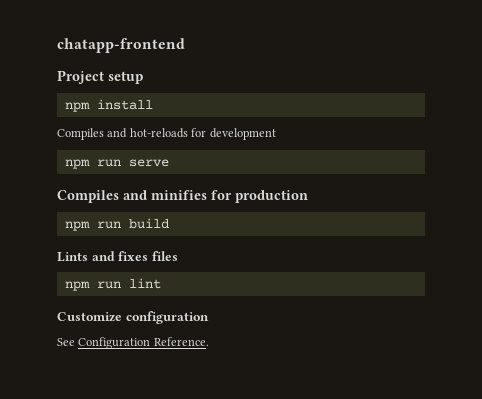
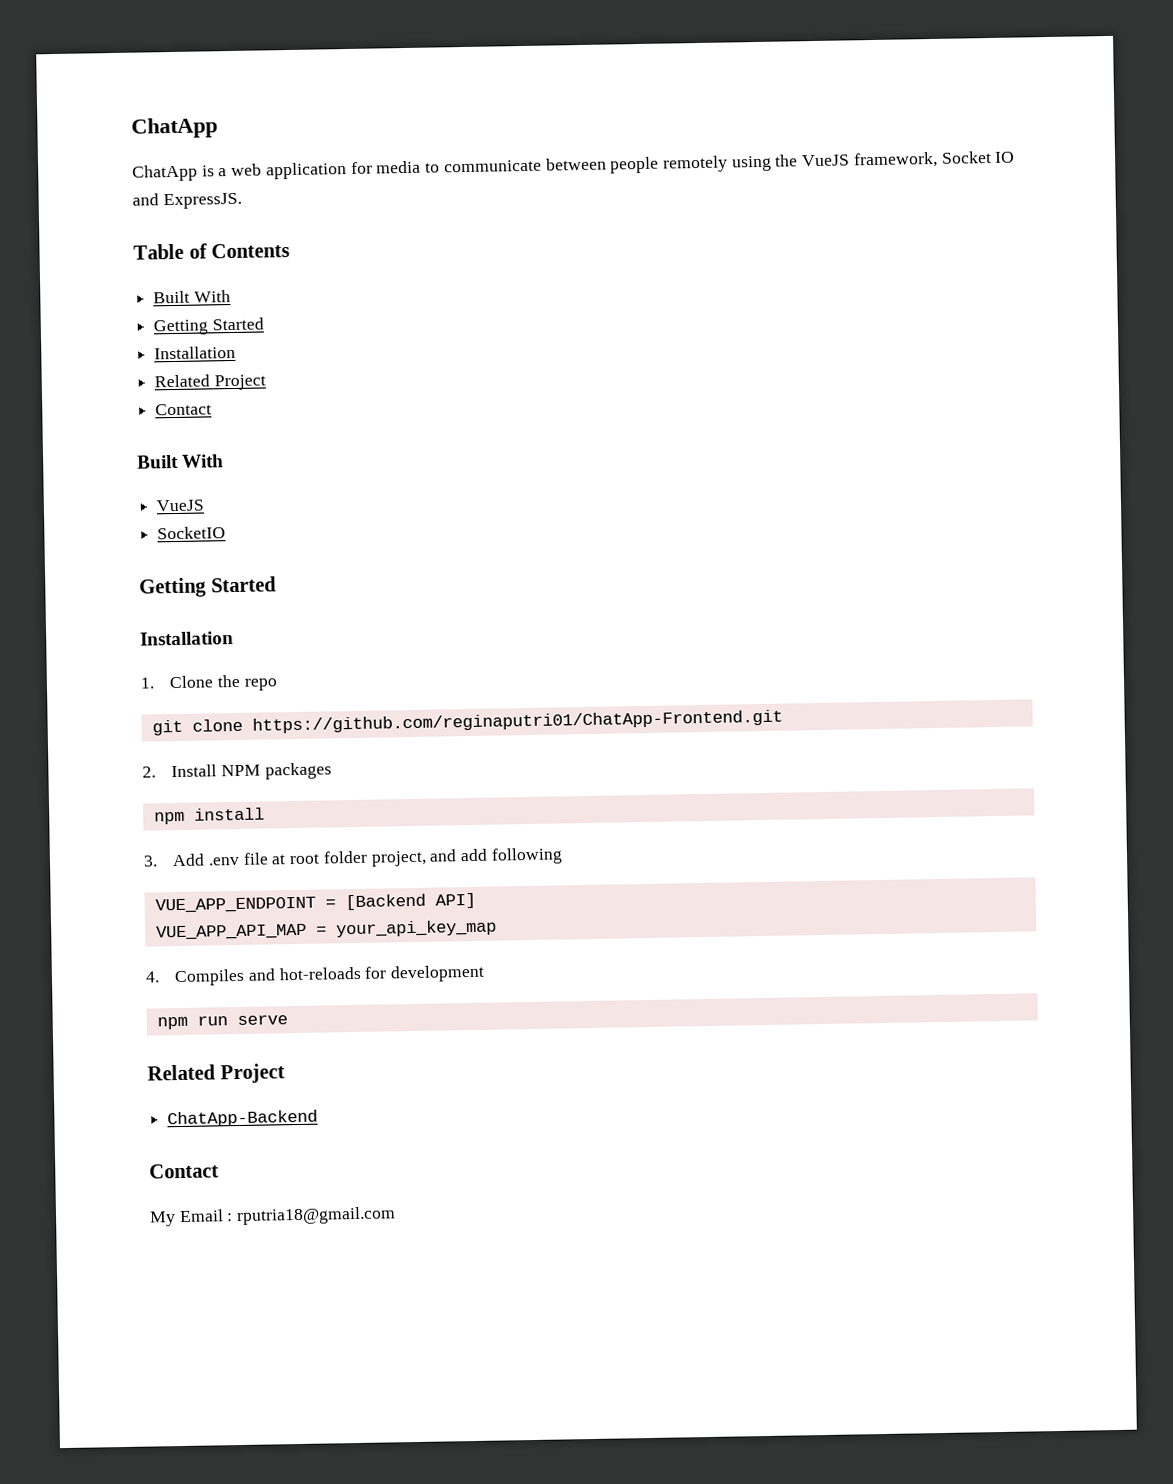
[57,38,185,53] [57,70,143,84] [64,99,153,112] chatapp-frontend // Project setup // npm install // -> [131,117,218,139] [132,150,1016,182] [132,192,242,210] [133,242,291,260] [153,290,231,304] [153,317,264,336] [154,345,237,360] [154,374,266,391] [155,403,213,416] [137,454,225,469] [156,499,205,512] [157,526,227,540] [139,576,277,598] [140,631,234,646] [140,674,278,691] [151,709,783,736] [142,762,332,780] [153,807,265,825] [143,847,563,867] [154,892,476,914] [155,919,497,941] [145,971,160,983] ChatApp // ChatApp is a web application for media to communicate between people remotely using the VueJS framework, Socket IO and ExpressJS. // Table of Contents // Built With // Getting Started // Installation // Related Project // Contact // Built With // VueJS // SocketIO // Getting Started // Installation // 1. Clone the repo // git clone https://github.com/reginaputri01/ChatApp-Frontend.git // 2. Install NPM packages // npm install // 3. Add .env file at root folder project, and add following // VUE_APP_ENDPOINT = [Backend API] // VUE_APP_API_MAP = your_api_key_map // 4.
[57,190,308,203] [64,218,169,231] [57,251,178,262] [64,278,161,291] [57,311,209,324] [57,337,209,349] Compiles and minifies for production // npm run build // Lints and fixes files // npm run lint // Customize configuration // See Configuration Reference. -> [147,1063,285,1084] [167,1109,319,1128] [149,1163,219,1179] [149,1206,397,1227] Related Project // ChatApp-Backend // Contact // My Email : rputria18@gmail.com

